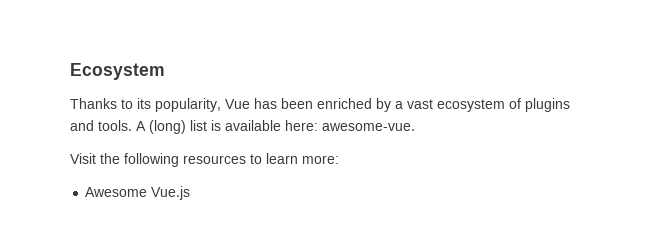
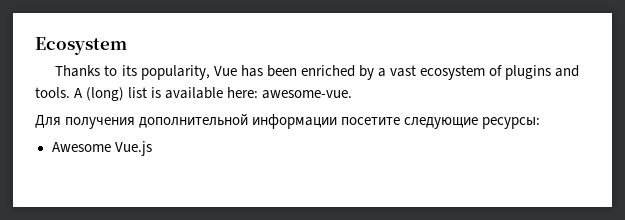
[70,153,339,167] Visit the following resources to learn more: -> [35,113,541,129] Для получения дополнительной информации посетите следующие ресурсы:

